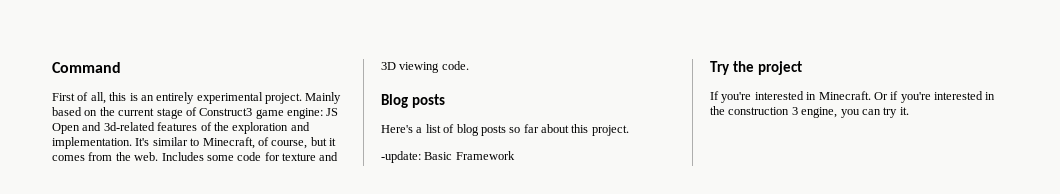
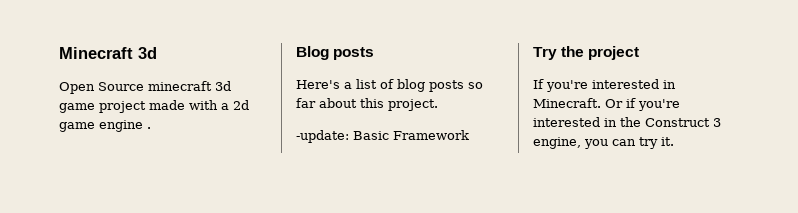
[52,62,121,73] [52,92,342,104] [52,107,339,119] [52,122,310,134] [52,137,336,149] [52,152,339,161] [381,61,469,73] Command // First of all, this is an entirely experimental project. Mainly based on the current stage of Construct3 game engine: JS Open and 3d-related features of the exploration and implementation. It's similar to Minecraft, of course, but it comes from the web. Includes some code for texture and 3D viewing code. -> [59,47,157,59] [59,81,231,94] [59,100,249,113] [59,120,151,132] Minecraft 3d // Open Source minecraft 3d game project made with a 2d game engine .
[728,107,790,115] construction -> [645,118,710,127] Construct

